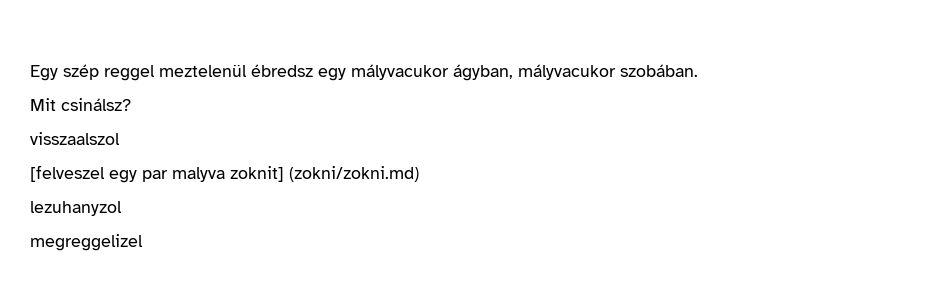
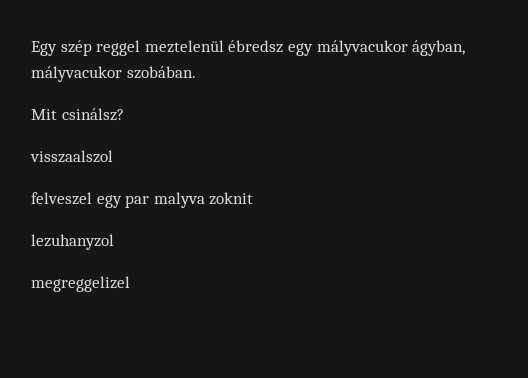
[30,165,105,182] [felveszel -> [31,192,92,205] felveszel
[230,166,419,182] zoknit] (zokni/zokni.md) -> [209,192,254,205] zoknit

